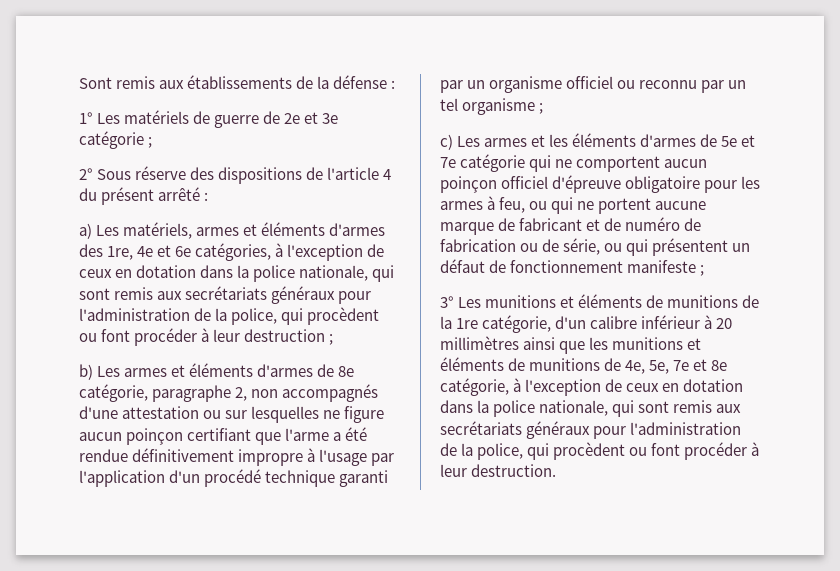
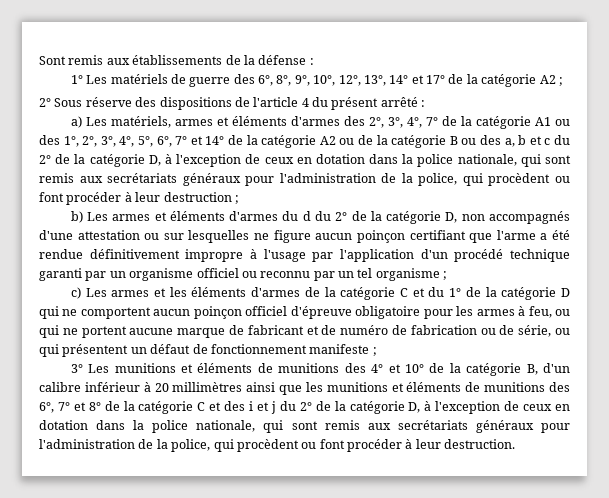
[263,111,339,124] [79,131,144,149] de 2e et 3e catégorie -> [233,74,556,87] des 6°, 8°, 9°, 10°, 12°, 13°, 14° et 17° de la catégorie A2
[107,243,272,261] 1re, 4e et 6e catégories, -> [368,116,570,129] [39,135,571,148] [39,154,161,167] 2°, 3°, 4°, 7° de la catégorie A1 ou des 1°, 2°, 3°, 4°, 5°, 6°, 7° et 14° de la catégorie A2 ou de la catégorie B ou des a, b et c du 2° de la catégorie D,
[317,364,355,377] [79,384,248,402] de 8e catégorie, paragraphe 2, -> [282,211,458,224] du d du 2° de la catégorie D,
[721,135,756,147] [440,154,526,172] 5e et 7e catégorie -> [324,287,570,300] la catégorie C et du 1° de la catégorie D
[742,295,760,308] [440,315,552,333] de la 1re catégorie, -> [344,363,538,376] des 4° et 10° de la catégorie B,
[604,358,728,374] [440,378,509,396] de 4e, 5e, 7e et 8e catégorie, -> [549,382,571,392] [39,401,421,414] des 6°, 7° et 8° de la catégorie C et des i et j du 2° de la catégorie D,

